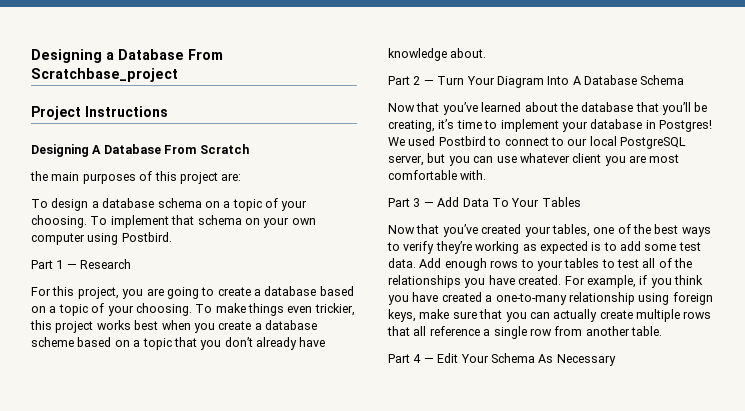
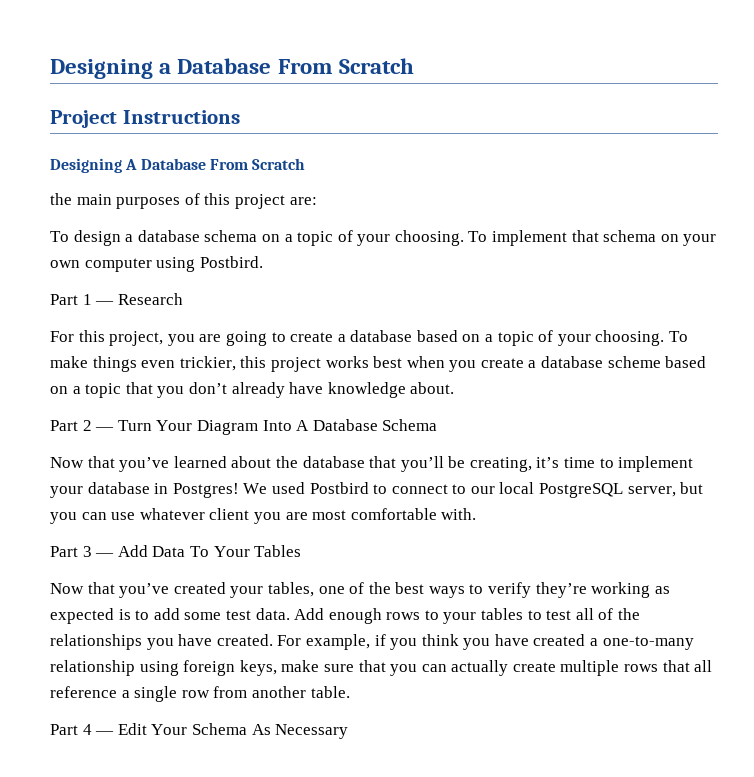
[31,68,178,82] Scratchbase_project -> [338,58,414,74] Scratch

